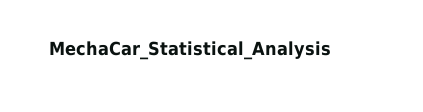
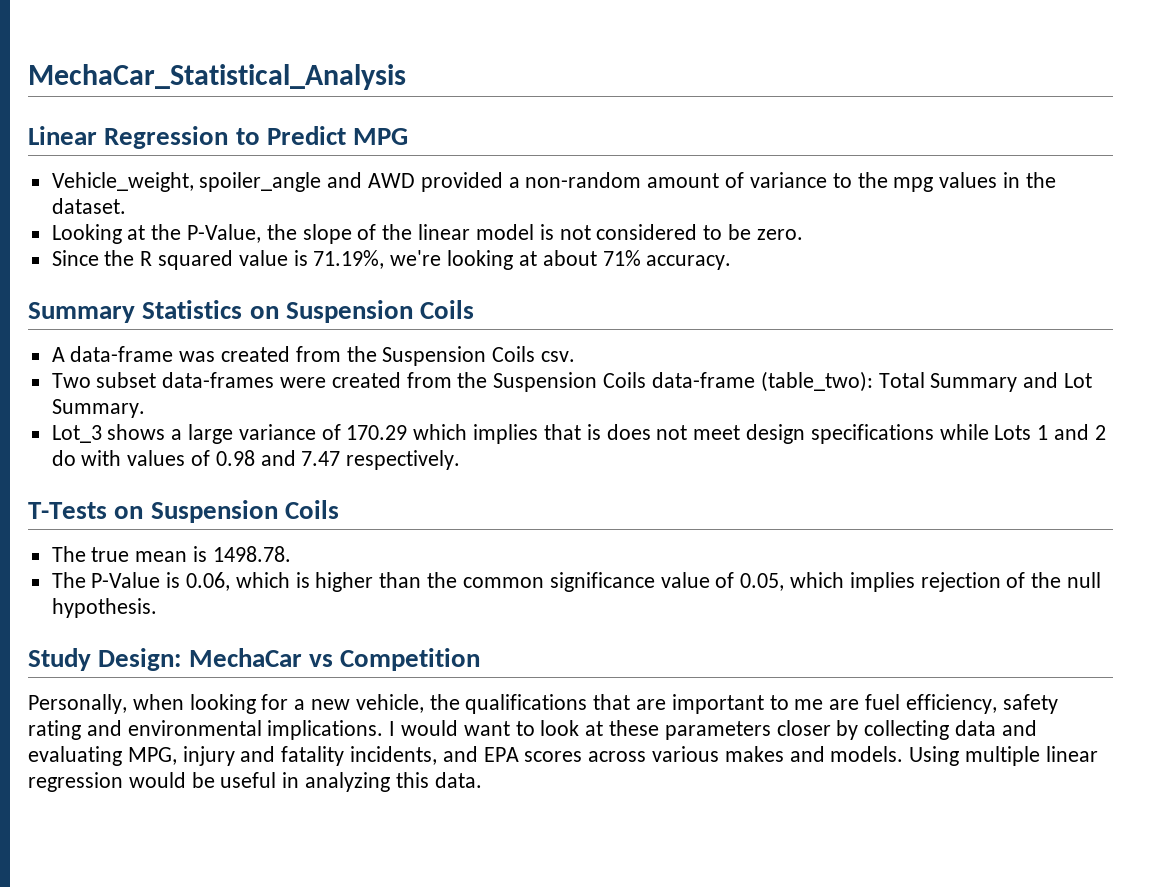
(331, 50) none -> [28,126,409,149] [51,172,1056,192] [51,198,126,214] [51,224,803,244] [51,250,732,270] [28,300,475,323] [51,346,576,366] [51,371,1092,392] [51,399,145,418] [51,424,1106,444] [51,450,461,470] [28,500,339,523] [51,546,291,562] [51,572,1101,592] [51,598,157,618] [28,648,481,671] [28,694,1058,714] [28,720,1037,740] [28,746,1098,766] [28,772,482,792] // Linear Regression to Predict MPG // Vehicle_weight, spoiler_angle and AWD provided a non-random amount of variance to the mpg values in the dataset. // Looking at the P-Value, the slope of the linear model is not considered to be zero. // Since the R squared value is 71.19%, we're looking at about 71% accuracy. // Summary Statistics on Suspension Coils // A data-frame was created from the Suspension Coils csv. // Two subset data-frames were created from the Suspension Coils data-frame (table_two): Total Summary and Lot Summary. // Lot_3 shows a large variance of 170.29 which implies that is does not meet design specifications while Lots 1 and 2 do with values of 0.98 and 7.47 respectively. // T-Tests on Suspension Coils // The true mean is 1498.78. // The P-Value is 0.06, which is higher than the common significance value of 0.05, which implies rejection of the null hypothesis. // Study Design: MechaCar vs Competition // Personally, when looking for a new vehicle, the qualifications that are important to me are fuel efficiency, safety rating and environmental implications. I would want to look at these parameters closer by collecting data and evaluating MPG, injury and fatality incidents, and EPA scores across various makes and models. Using multiple linear regression would be useful in analyzing this data.

